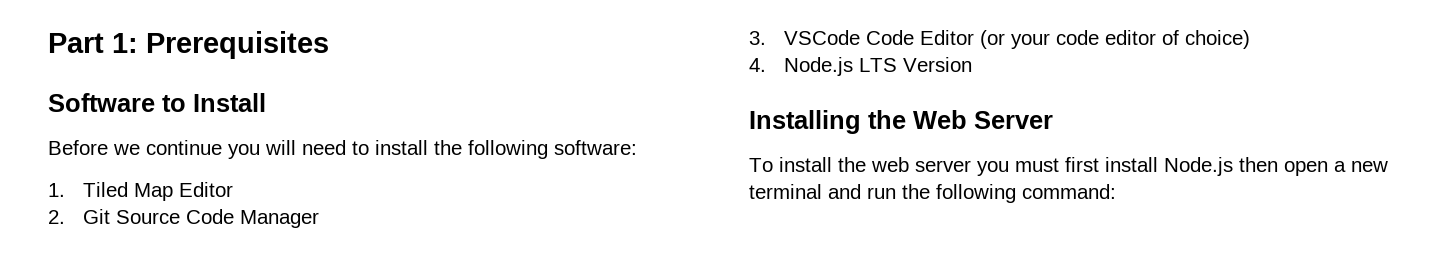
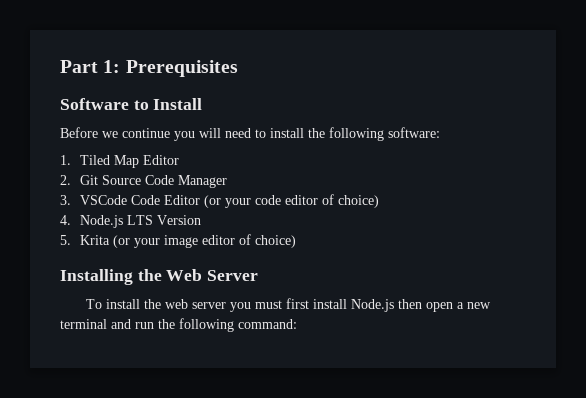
(972, 64) none -> [60,234,296,248] // 5. Krita (or your image editor of choice)

